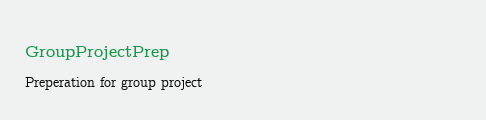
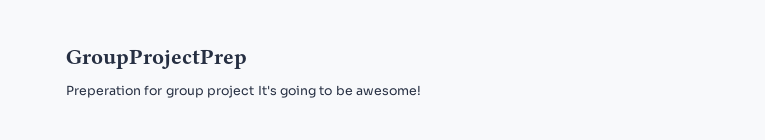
(202, 83) none -> [257,85,421,98] It's going to be awesome!

